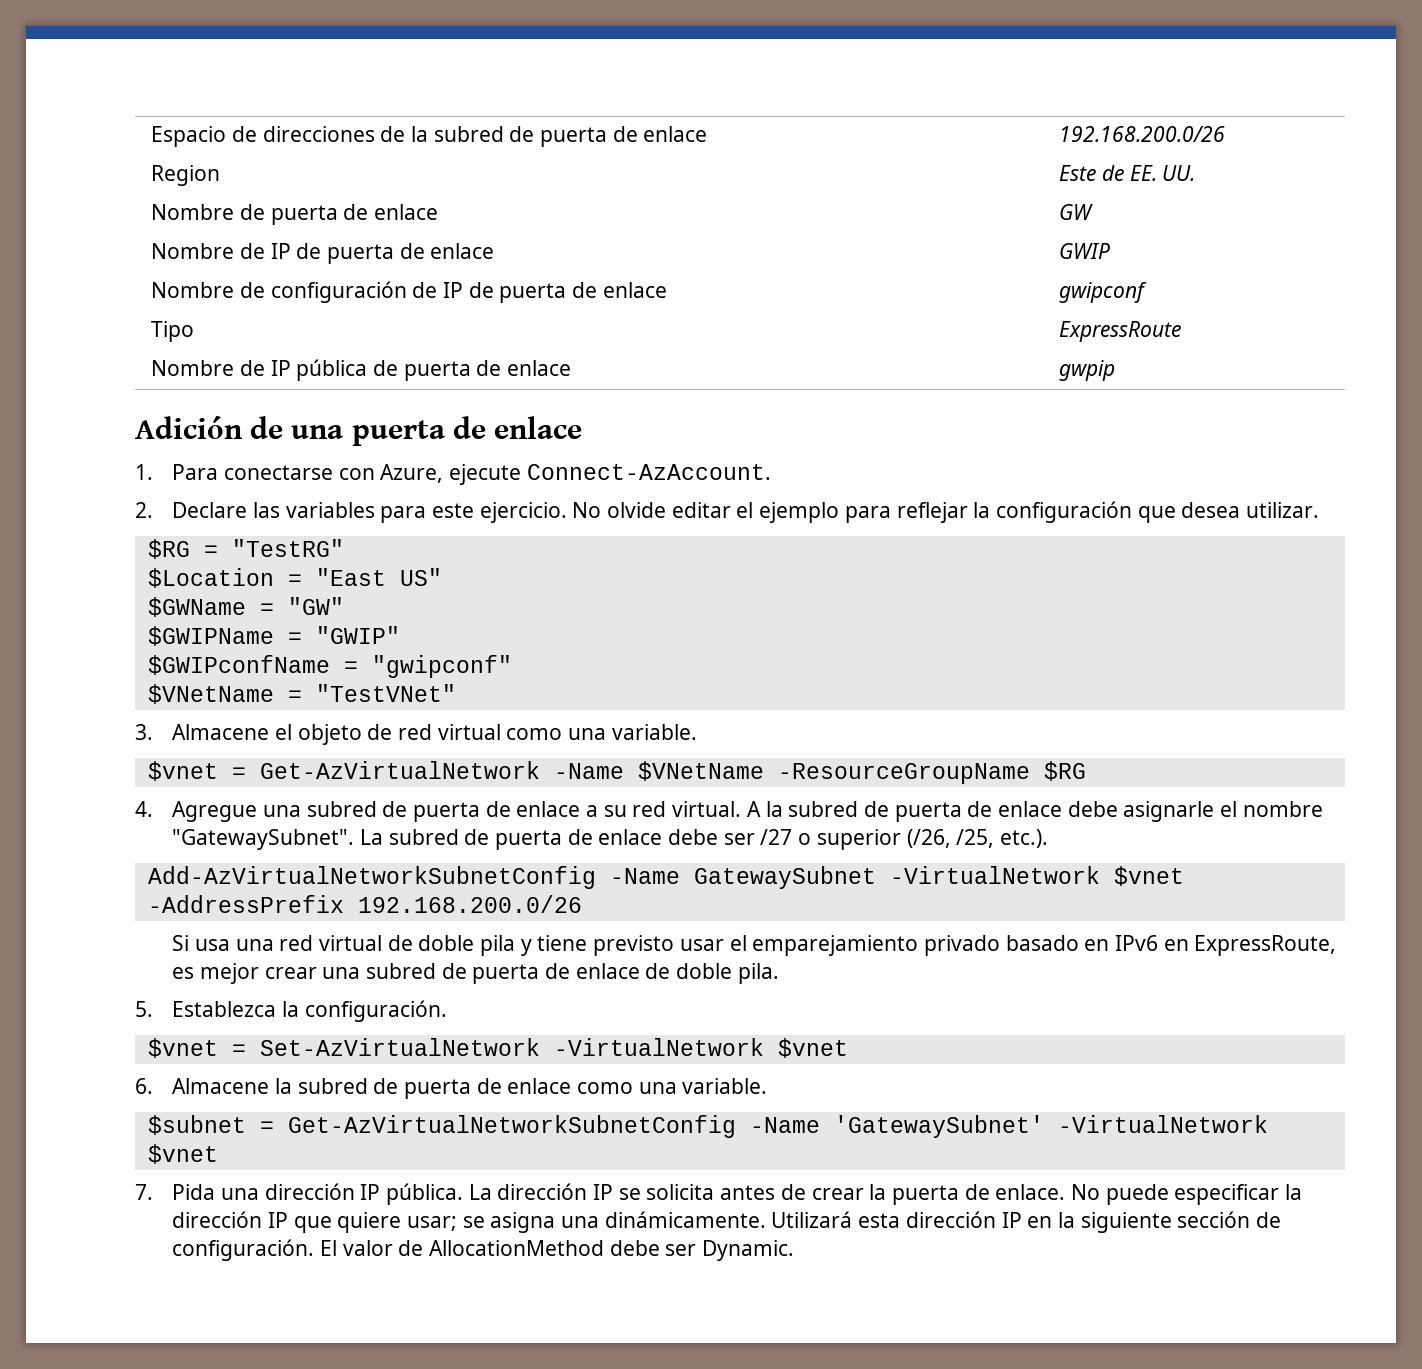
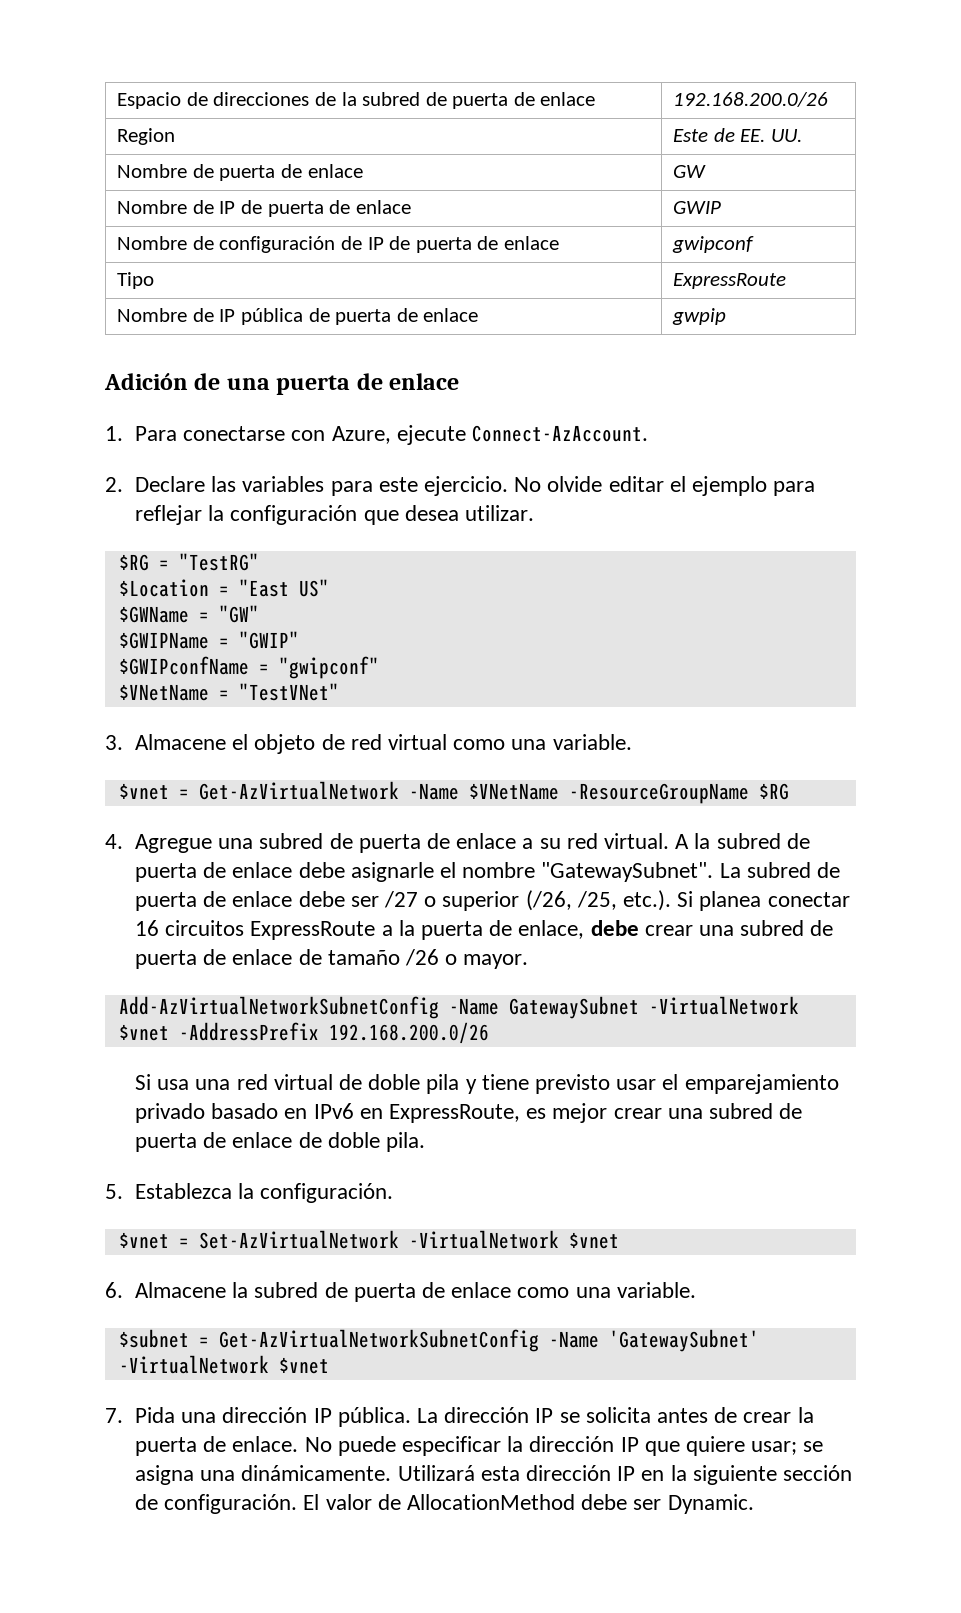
(1048, 838) none -> [677,891,850,911] [134,920,834,940] [134,949,529,969] Si planea conectar 16 circuitos ExpressRoute a la puerta de enlace, debe crear una subred de puerta de enlace de tamaño /26 o mayor.

